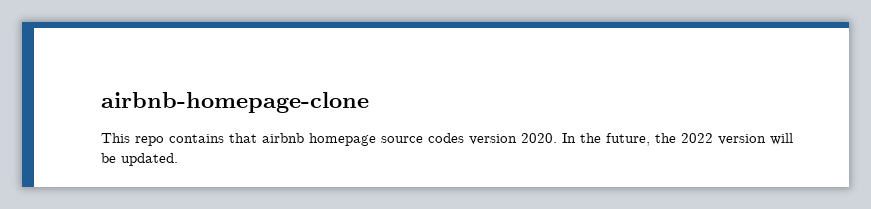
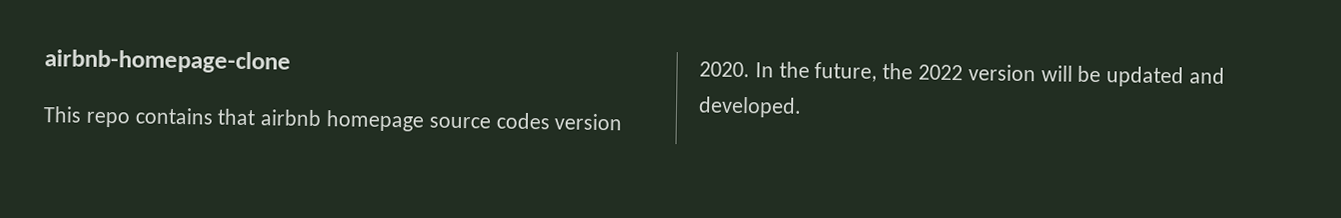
[121,153,178,166] updated. -> [1106,66,1226,88] [698,96,802,118] updated and developed.

